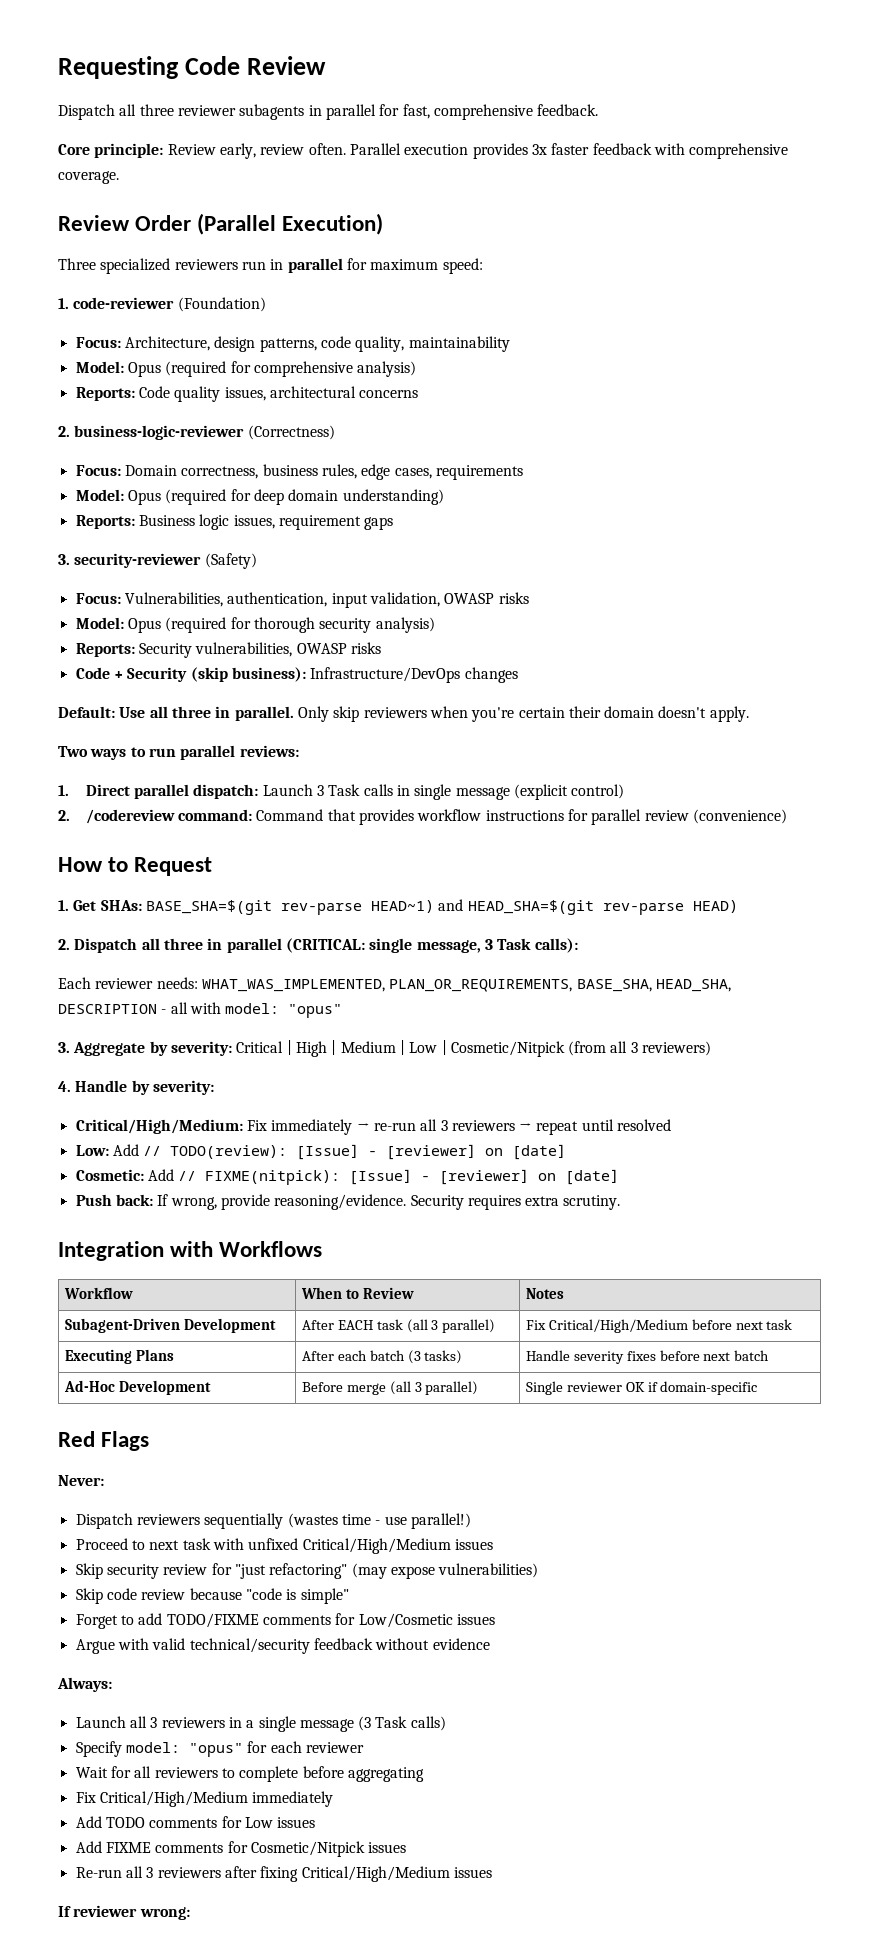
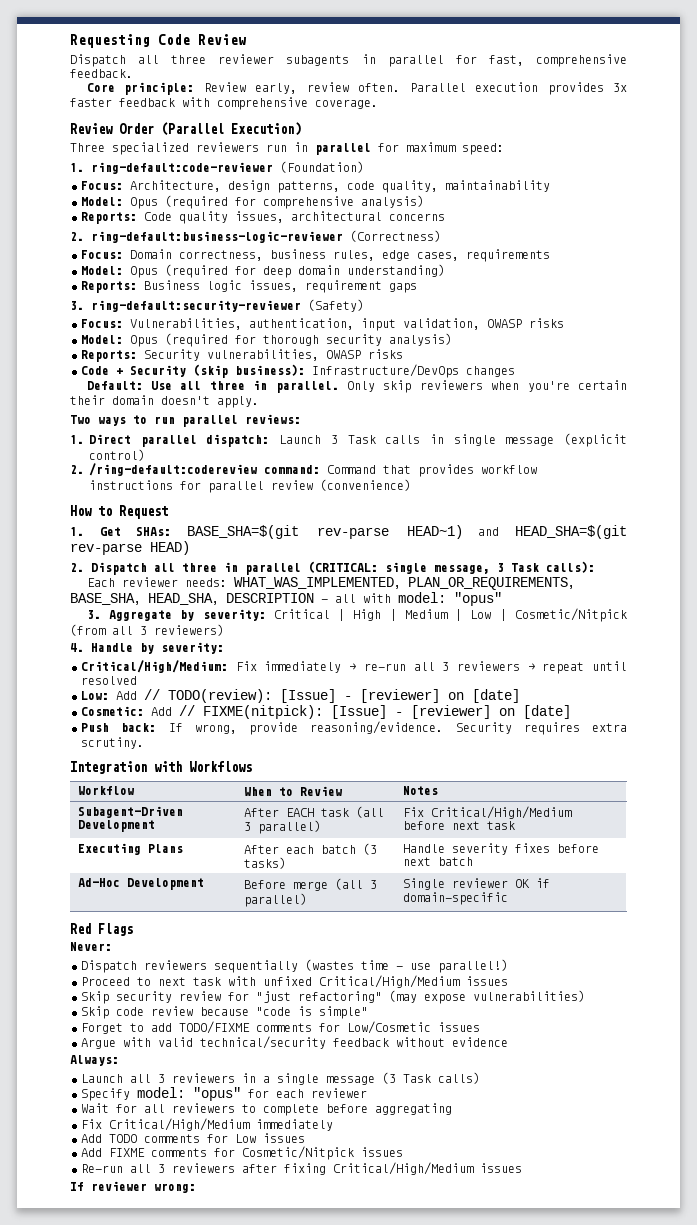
[73,297,175,309] code-reviewer -> [91,162,273,174] ring-default:code-reviewer
[74,425,245,440] business-logic-reviewer -> [91,231,343,243] ring-default:business-logic-reviewer
[74,553,202,568] security-reviewer -> [91,300,301,312] ring-default:security-reviewer
[85,809,175,824] /codereview -> [89,463,257,476] /ring-default:codereview

